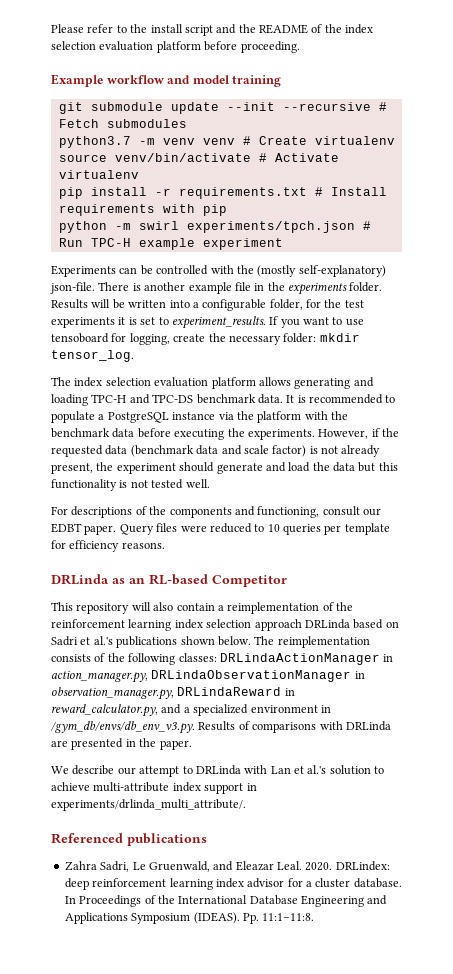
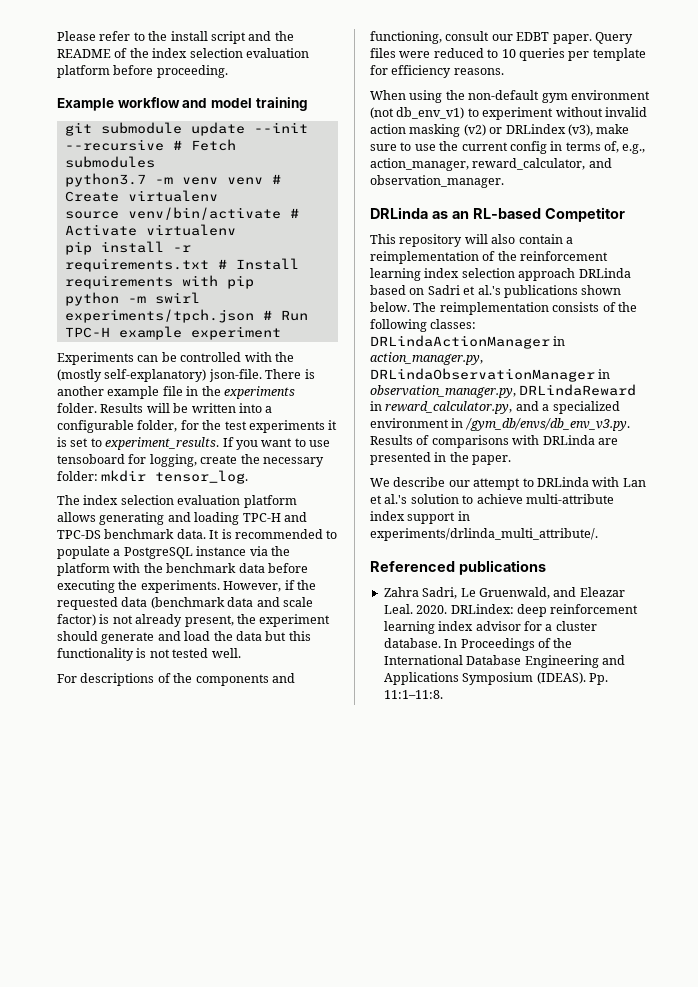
(165, 545) none -> [370,90,650,103] [370,107,647,120] [370,124,630,137] [370,141,646,154] [370,158,612,171] [370,175,504,188] // When using the non-default gym environment (not db_env_v1) to experiment without invalid action masking (v2) or DRLindex (v3), make sure to use the current config in terms of, e.g., action_manager, reward_calculator, and observation_manager.

